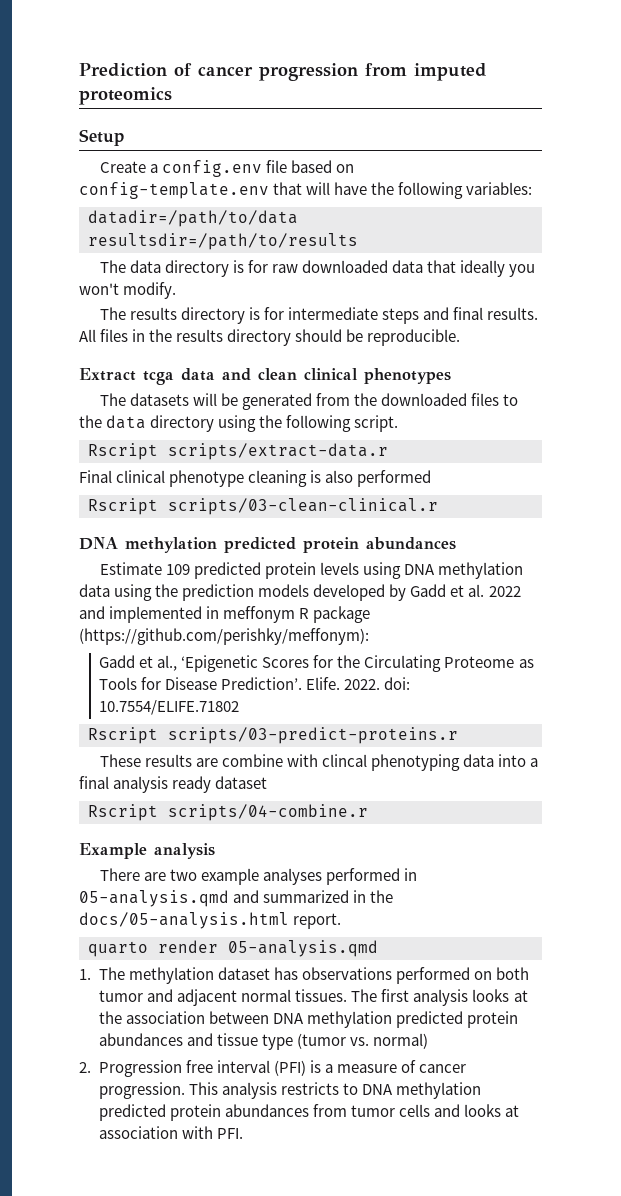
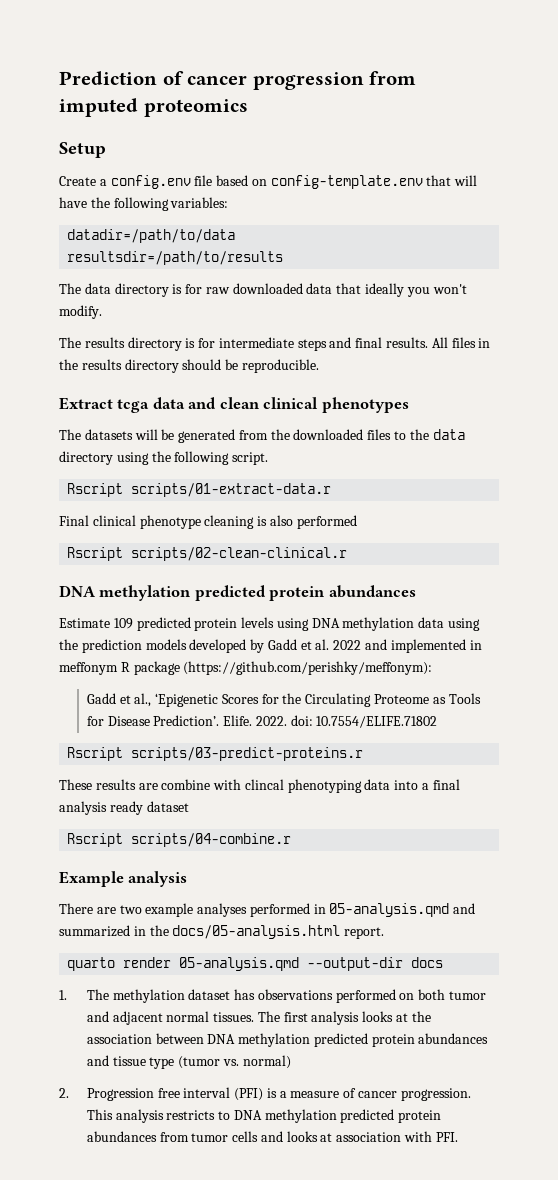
[168,443,388,460] scripts/extract-data.r -> [131,483,332,497] scripts/01-extract-data.r
[168,498,438,515] scripts/03-clean-clinical.r -> [131,547,348,561] scripts/02-clean-clinical.r
(378, 948) none -> [307,957,444,971] --output-dir docs

